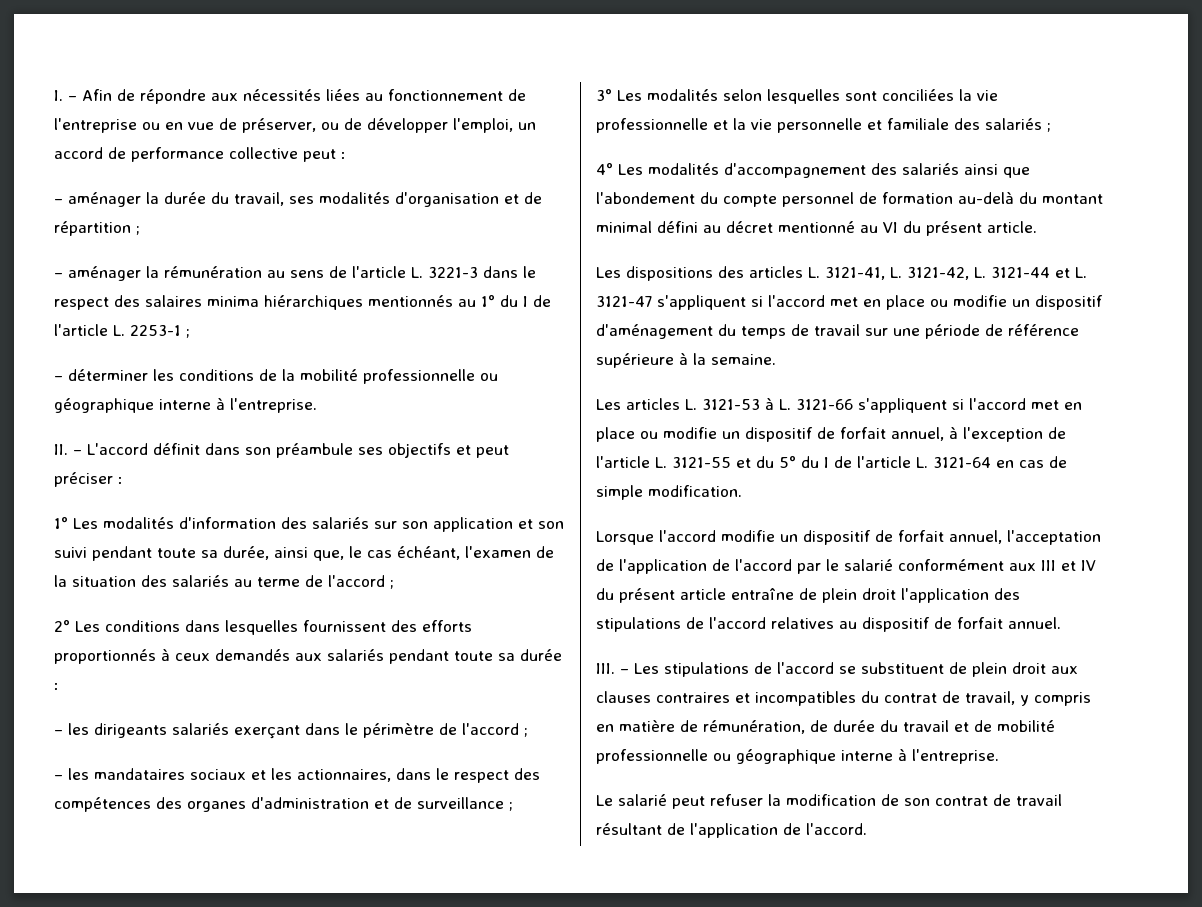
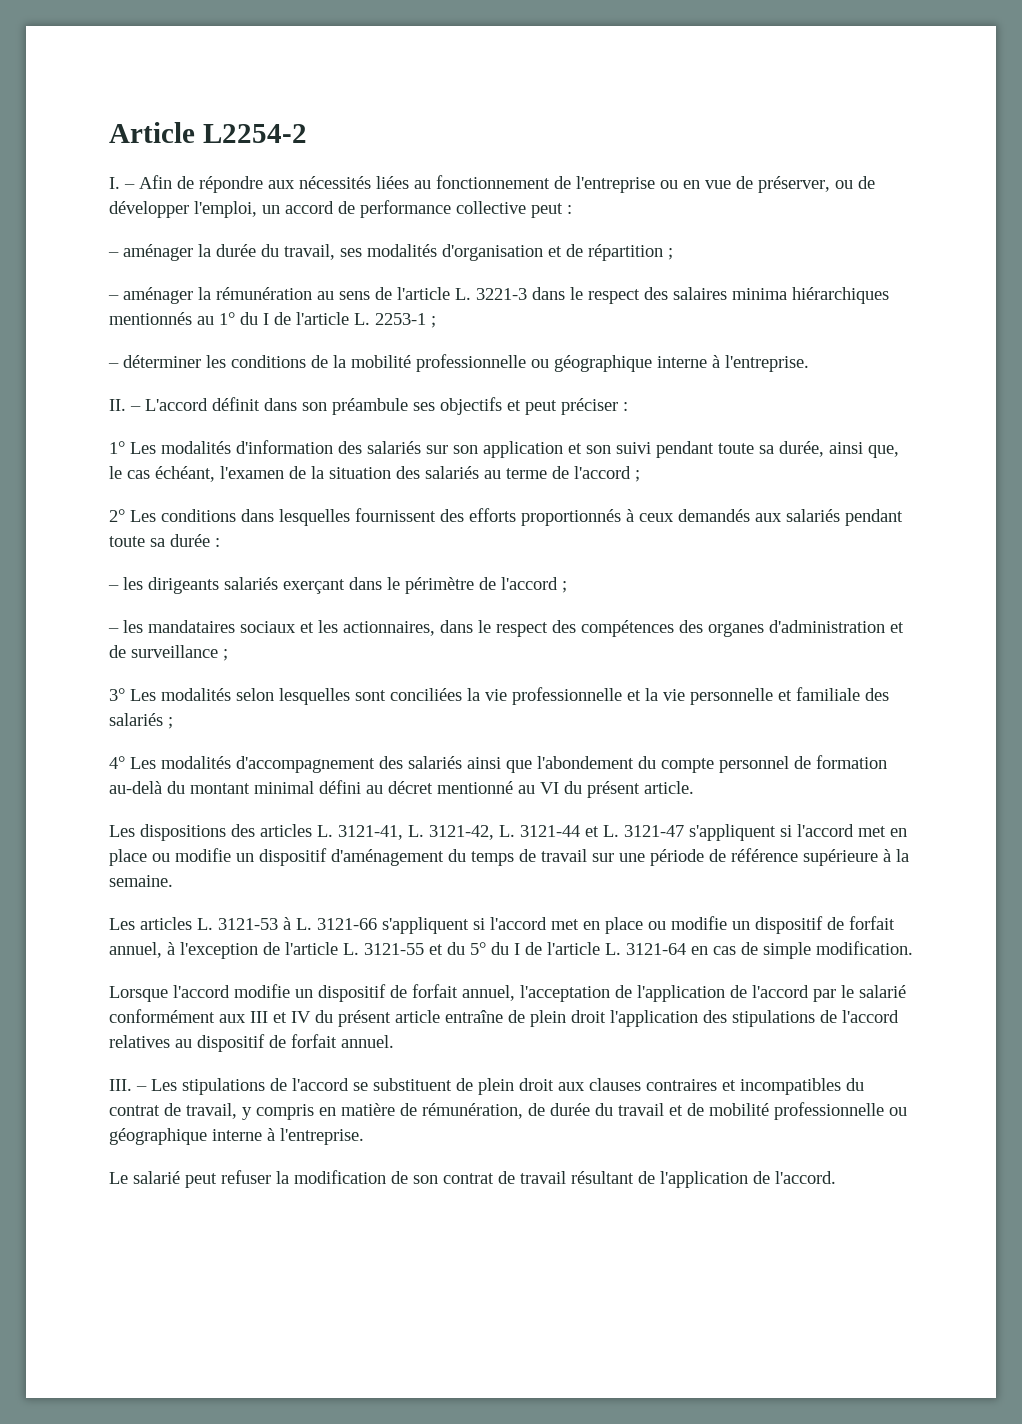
(54, 95) none -> [109,122,307,143] Article L2254-2 //

